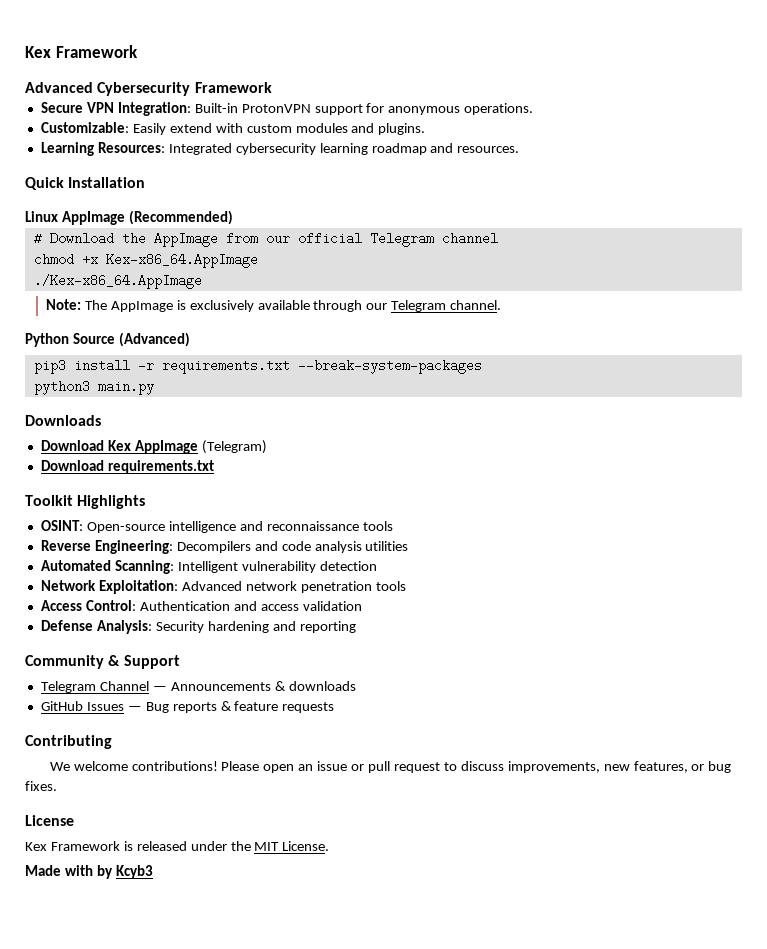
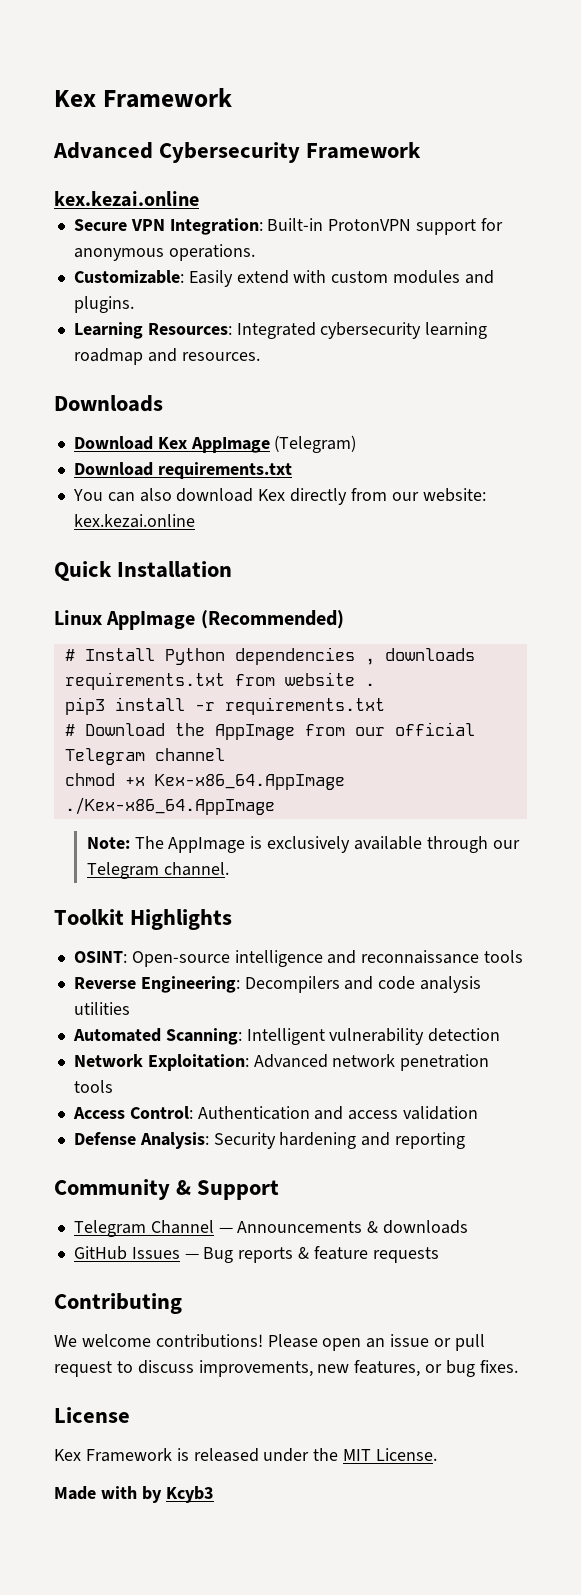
(272, 87) none -> [54,191,199,207] // kex.kezai.online
(520, 149) none -> [54,395,163,412] [73,435,357,453] [73,462,292,479] [72,488,486,505] [73,514,195,528] // Downloads // Download Kex AppImage (Telegram) // Download requirements.txt // You can also download Kex directly from our website: kex.kezai.online
(234, 217) none -> [64,647,475,665] [64,672,375,690] [64,697,385,715] // # Install Python dependencies , downloads requirements.txt from website . // pip3 install -r requirements.txt
[25,332,191,347] [33,359,482,374] [33,380,154,395] [25,415,101,426] [40,440,267,454] [40,460,214,474] // Python Source (Advanced) // pip3 install -r requirements.txt --break-system-packages // python3 main.py // Downloads // Download Kex AppImage (Telegram) // Download requirements.txt -> (229, 869) none

